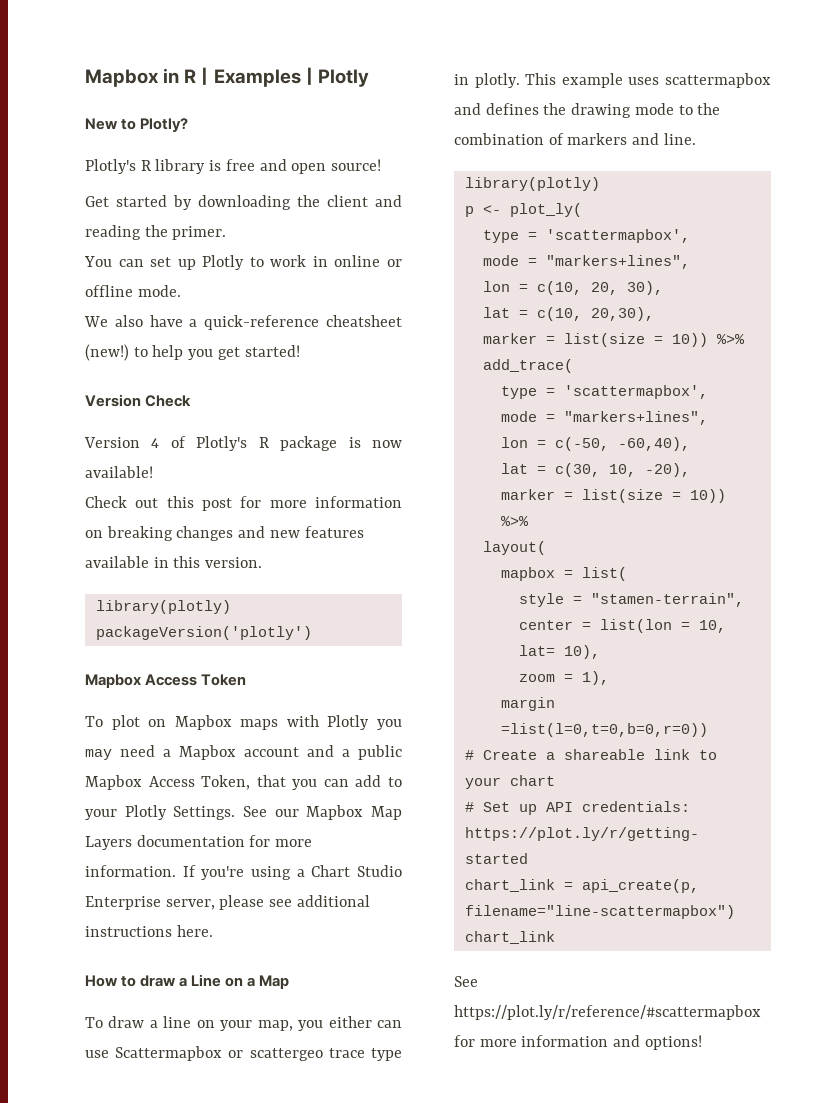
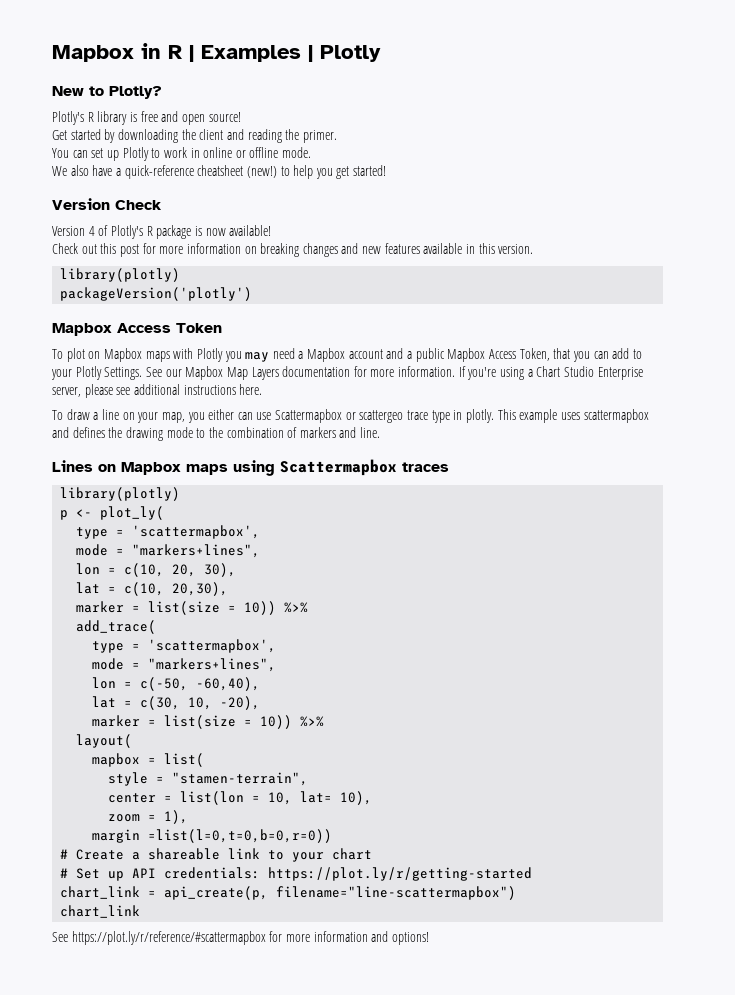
[85,974,290,989] // How to draw a Line on a Map -> (263, 389) none
(696, 139) none -> [52,459,449,476] // Lines on Mapbox maps using Scattermapbox traces

